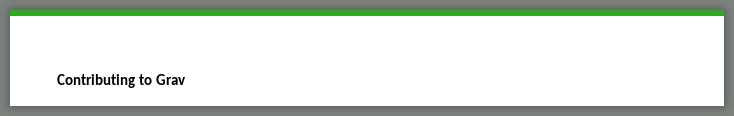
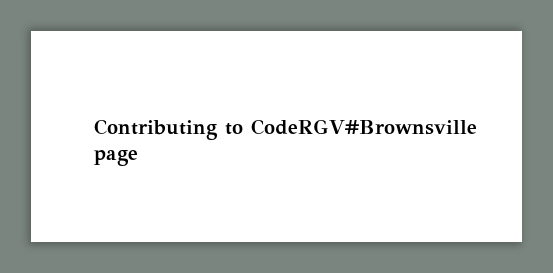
[155,74,186,85] Grav -> [251,119,477,135] [94,149,138,166] CodeRGV#Brownsville page

